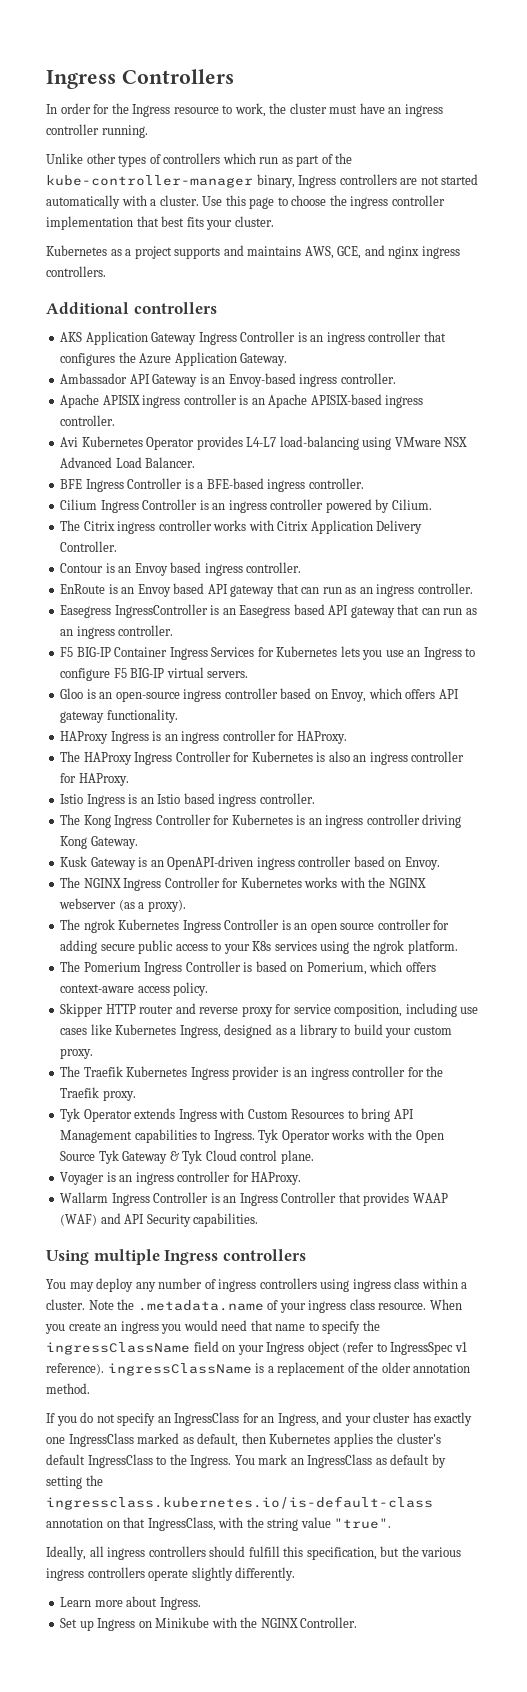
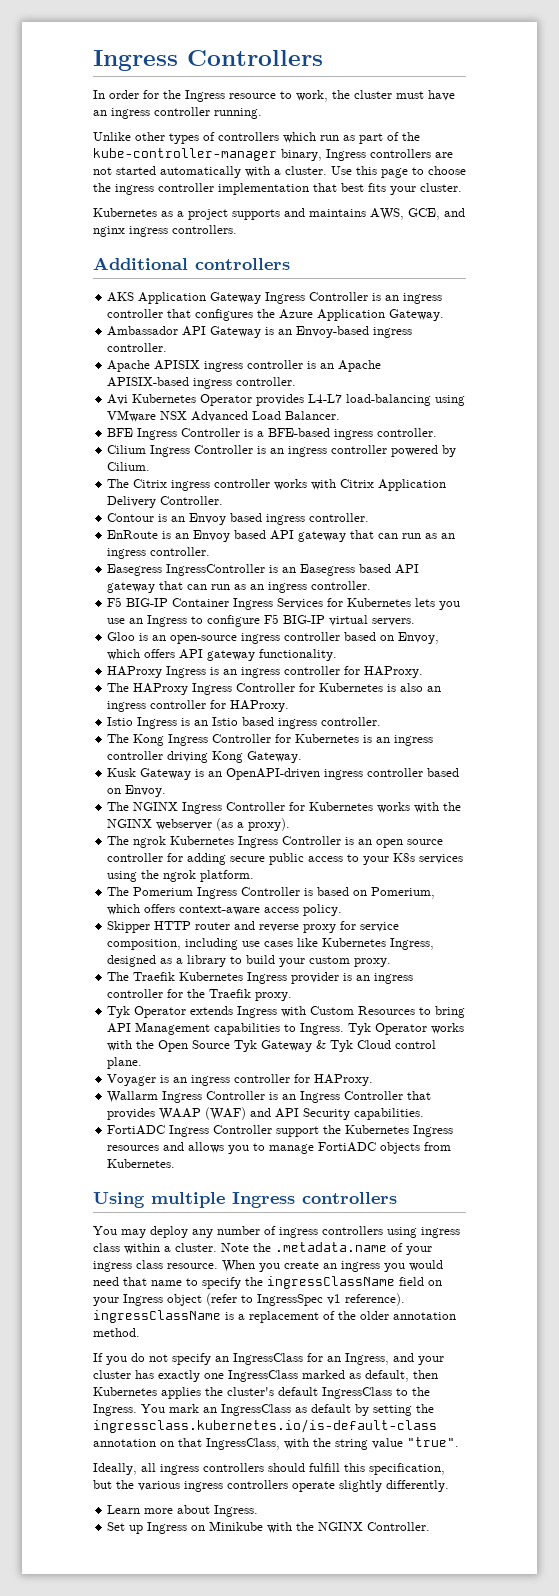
(259, 1220) none -> [107,1125,454,1137] [107,1142,452,1154] [107,1159,176,1168] // FortiADC Ingress Controller support the Kubernetes Ingress resources and allows you to manage FortiADC objects from Kubernetes.

